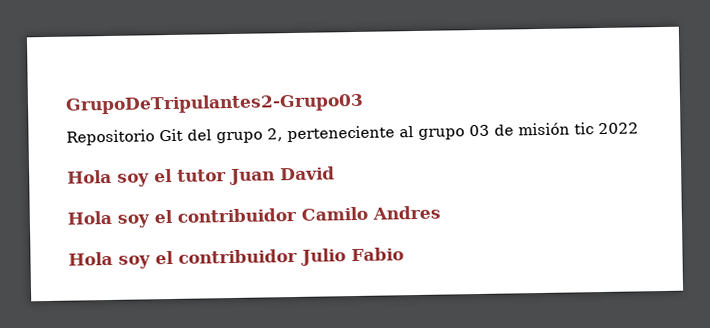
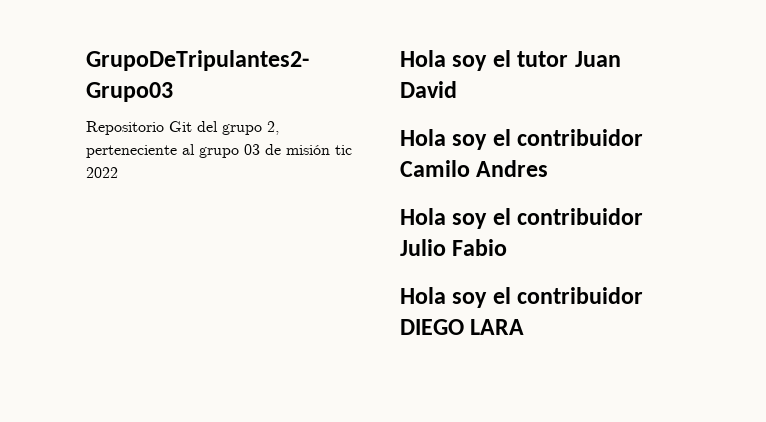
(404, 254) none -> [400,287,644,308] [400,319,525,335] // Hola soy el contribuidor DIEGO LARA

